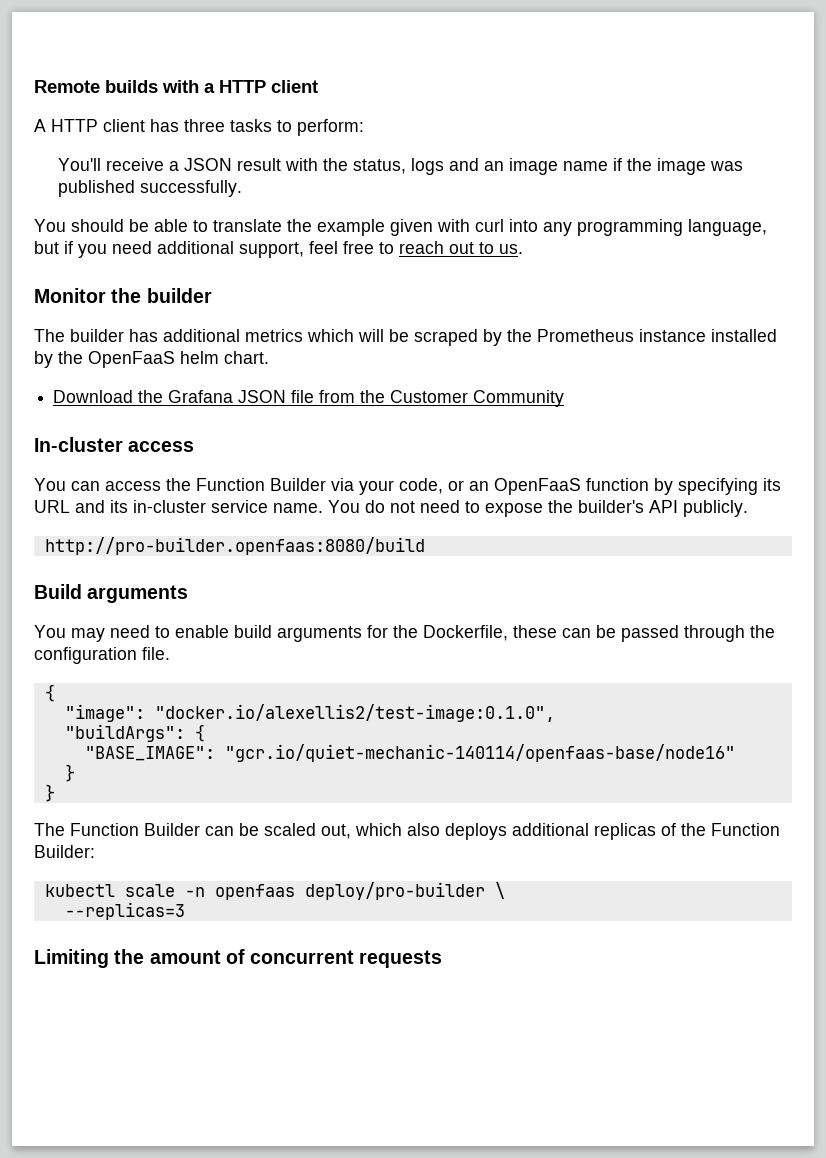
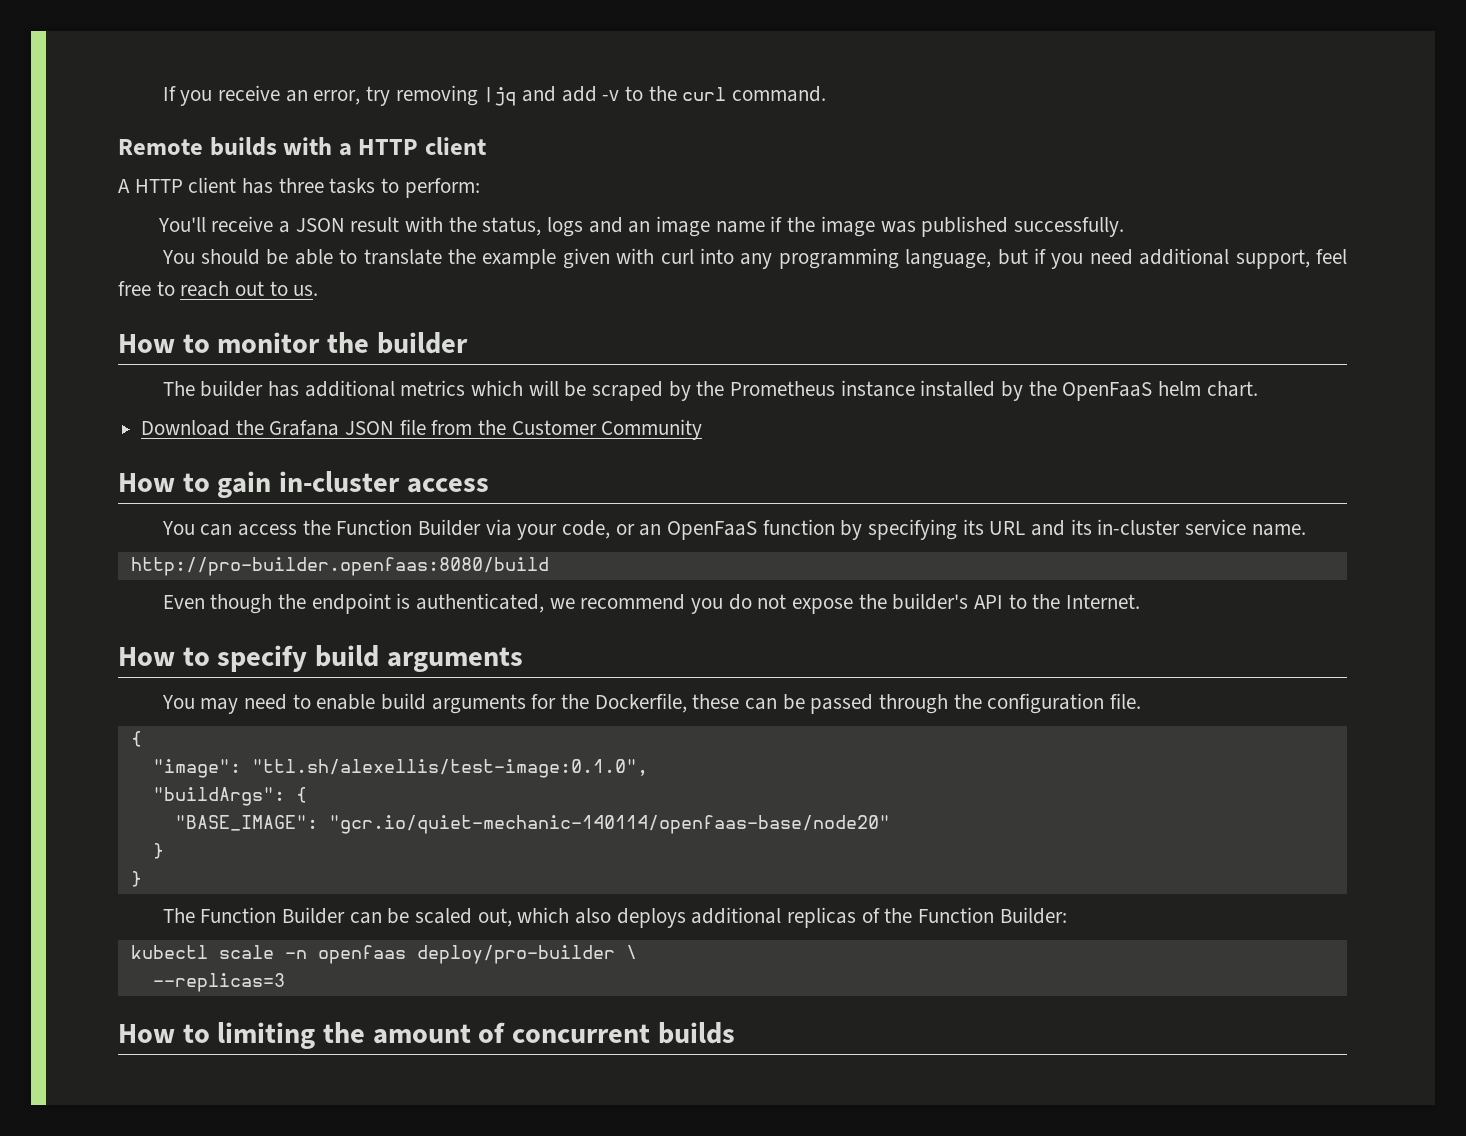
(34, 86) none -> [162,85,827,106] If you receive an error, try removing |jq and add -v to the curl command. //
[34,288,106,303] Monitor -> [118,332,321,353] How to monitor
[34,437,123,452] In-cluster -> [118,471,401,498] How to gain in-cluster
[328,500,748,517] [44,537,425,555] [34,584,82,599] You do not need to expose the builder's API publicly. // http://pro-builder.openfaas:8080/build // Build -> [130,557,549,576] [162,593,1141,614] [118,645,380,672] // http://pro-builder.openfaas:8080/build // Even though the endpoint is authenticated, we recommend you do not expose the builder's API to the Internet. // How to specify build
[154,704,555,722] "docker.io/alexellis2/test-image:0.1.0", -> [251,759,648,778] "ttl.sh/alexellis/test-image:0.1.0",
[224,744,735,762] "gcr.io/quiet-mechanic-140114/openfaas-base/node16" -> [328,815,890,834] "gcr.io/quiet-mechanic-140114/openfaas-base/node20"
[34,949,109,968] Limiting -> [118,1022,316,1049] How to limiting
[359,950,443,968] requests -> [657,1022,735,1044] builds

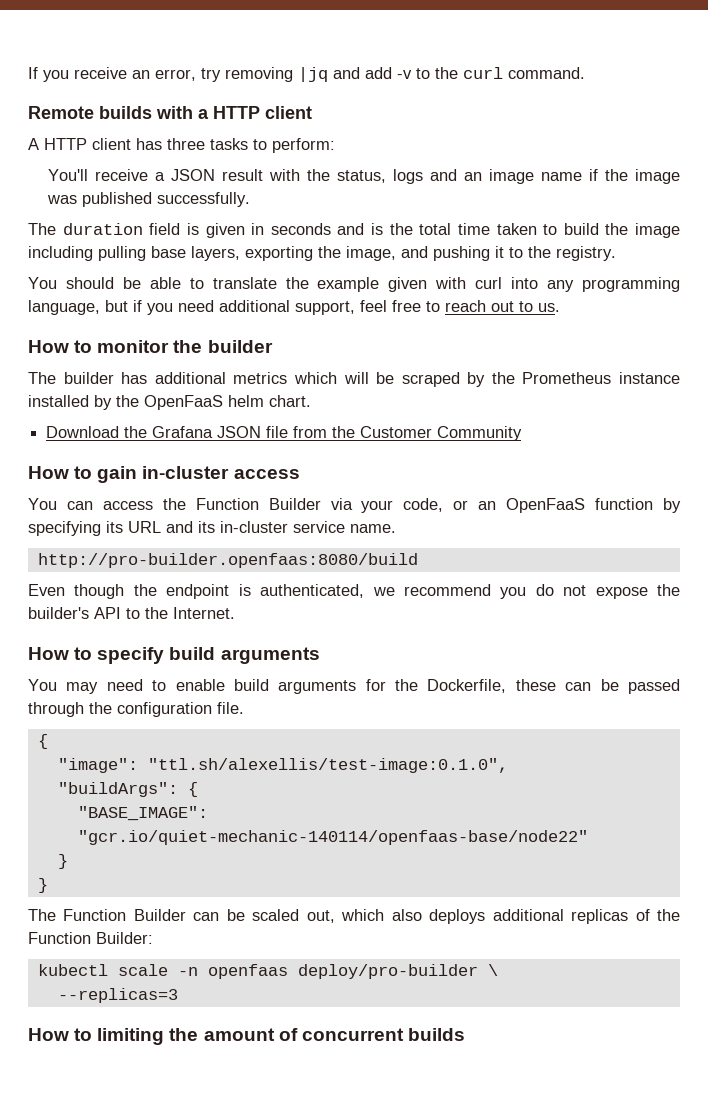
(1124, 227) none -> [28,223,680,238] [28,246,616,261] // The duration field is given in seconds and is the total time taken to build the image including pulling base layers, exporting the image, and pushing it to the registry.
[328,815,890,834] "gcr.io/quiet-mechanic-140114/openfaas-base/node20" -> [77,830,588,845] "gcr.io/quiet-mechanic-140114/openfaas-base/node22"

